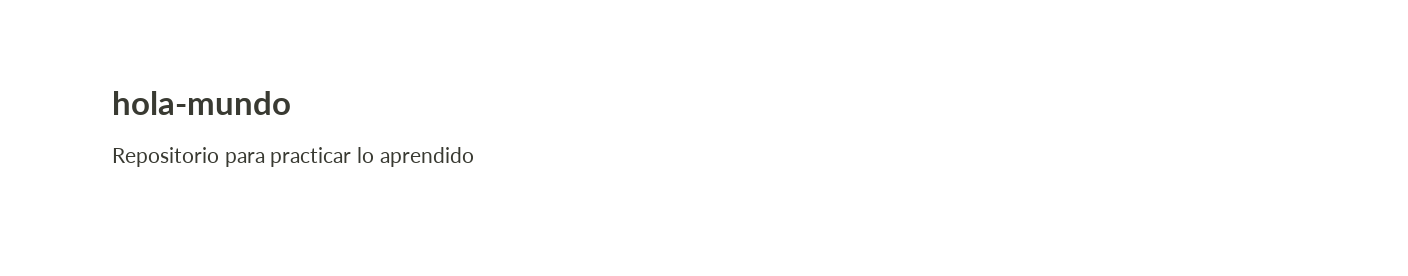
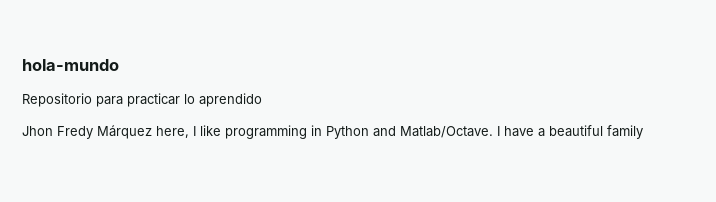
(474, 157) none -> [22,125,643,139] // Jhon Fredy Márquez here, I like programming in Python and Matlab/Octave. I have a beautiful family

